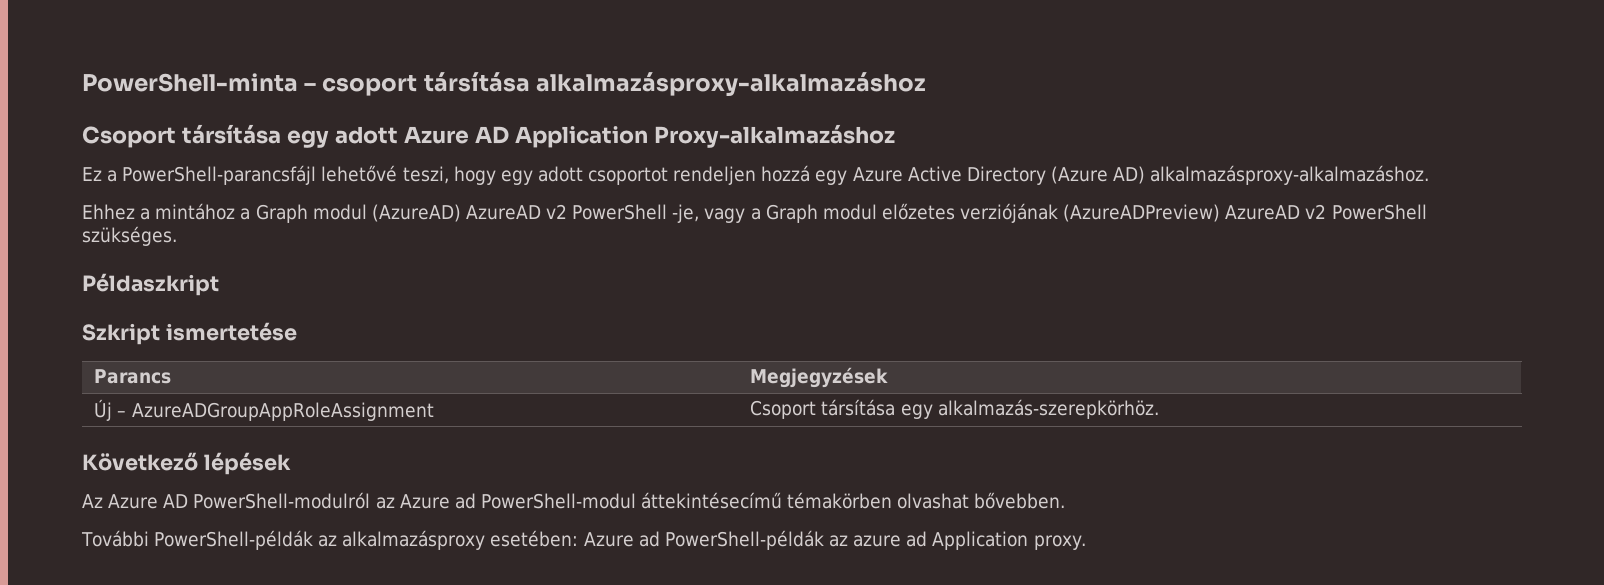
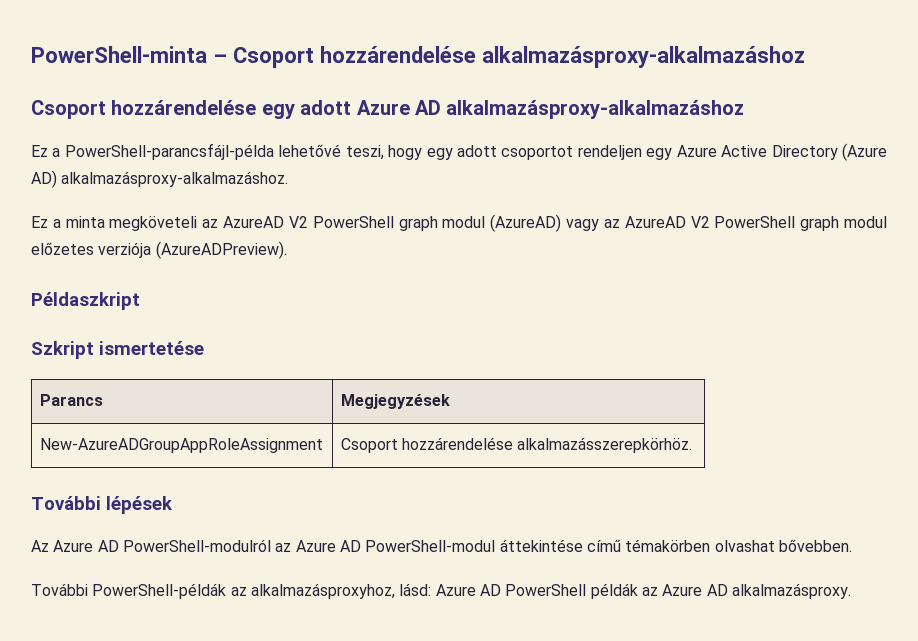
[322,72,530,96] csoport társítása -> [232,46,476,68] Csoport hozzárendelése
[181,124,281,144] társítása -> [111,100,257,115] hozzárendelése
[514,124,895,148] [82,165,317,185] Application Proxy-alkalmazáshoz // Ez a PowerShell-parancsfájl -> [446,100,745,119] [31,143,274,160] alkalmazásproxy-alkalmazáshoz // Ez a PowerShell-parancsfájl-példa
[761,165,811,182] hozzá -> (642, 152) none
[82,203,1427,223] [82,226,177,246] Ehhez a mintához a Graph modul (AzureAD) AzureAD v2 PowerShell -je, vagy a Graph modul előzetes verziójának (AzureADPreview) AzureAD v2 PowerShell szükséges. -> [31,214,888,232] [31,241,287,259] Ez a minta megköveteli az AzureAD V2 PowerShell graph modul (AzureAD) vagy az AzureAD V2 PowerShell graph modul előzetes verziója (AzureADPreview).
[94,399,434,421] [750,399,1159,419] [82,452,198,471] Új – AzureADGroupAppRoleAssignment | Csoport társítása egy alkalmazás-szerepkörhöz. // Következő -> [39,438,323,453] [340,437,693,453] [31,496,101,510] New-AzureADGroupAppRoleAssignment | Csoport hozzárendelése alkalmazásszerepkörhöz. // További
[454,492,783,509] ad PowerShell-modul áttekintésecímű -> [339,539,621,552] AD PowerShell-modul áttekintése című
[342,530,1087,550] alkalmazásproxy esetében: Azure ad PowerShell-példák az azure ad Application proxy. -> [250,583,851,599] alkalmazásproxyhoz, lásd: Azure AD PowerShell példák az Azure AD alkalmazásproxy.

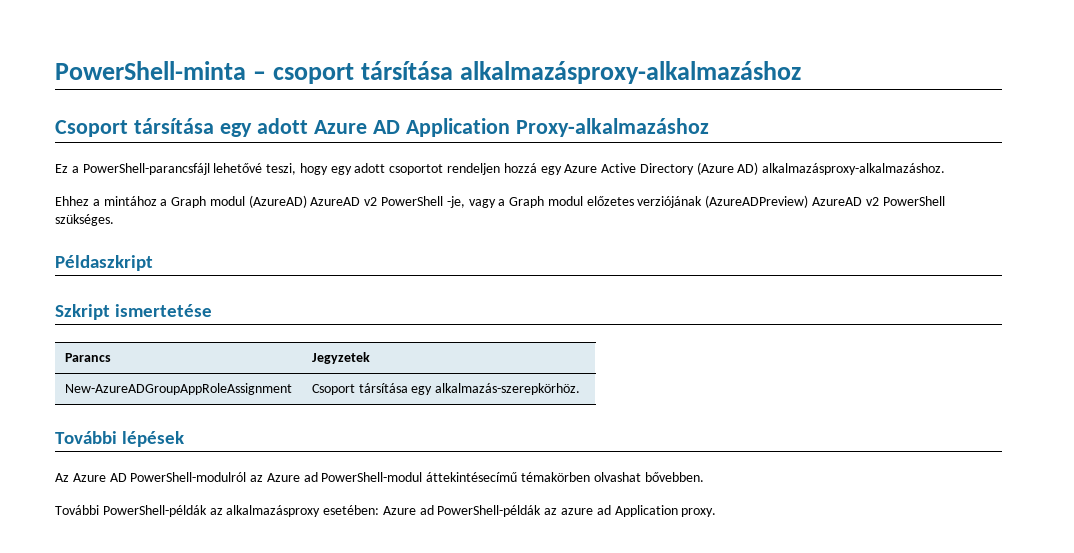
[232,46,476,68] Csoport hozzárendelése -> [272,61,453,84] csoport társítása
[111,100,257,115] hozzárendelése -> [133,118,214,134] társítása
[446,100,745,119] [31,143,274,160] alkalmazásproxy-alkalmazáshoz // Ez a PowerShell-parancsfájl-példa -> [405,118,709,137] [55,163,210,175] Application Proxy-alkalmazáshoz // Ez a PowerShell-parancsfájl
(642, 152) none -> [503,163,537,173] hozzá
[31,214,888,232] [31,241,287,259] Ez a minta megköveteli az AzureAD V2 PowerShell graph modul (AzureAD) vagy az AzureAD V2 PowerShell graph modul előzetes verziója (AzureADPreview). -> [55,195,945,208] [55,214,114,226] Ehhez a mintához a Graph modul (AzureAD) AzureAD v2 PowerShell -je, vagy a Graph modul előzetes verziójának (AzureADPreview) AzureAD v2 PowerShell szükséges.
[340,394,450,409] Megjegyzések -> [311,352,370,364] Jegyzetek
[401,437,693,453] hozzárendelése alkalmazásszerepkörhöz. -> [358,383,581,395] társítása egy alkalmazás-szerepkörhöz.
[339,539,621,552] AD PowerShell-modul áttekintése című -> [303,472,518,482] ad PowerShell-modul áttekintésecímű
[250,583,851,599] alkalmazásproxyhoz, lásd: Azure AD PowerShell példák az Azure AD alkalmazásproxy. -> [226,505,717,517] alkalmazásproxy esetében: Azure ad PowerShell-példák az azure ad Application proxy.

